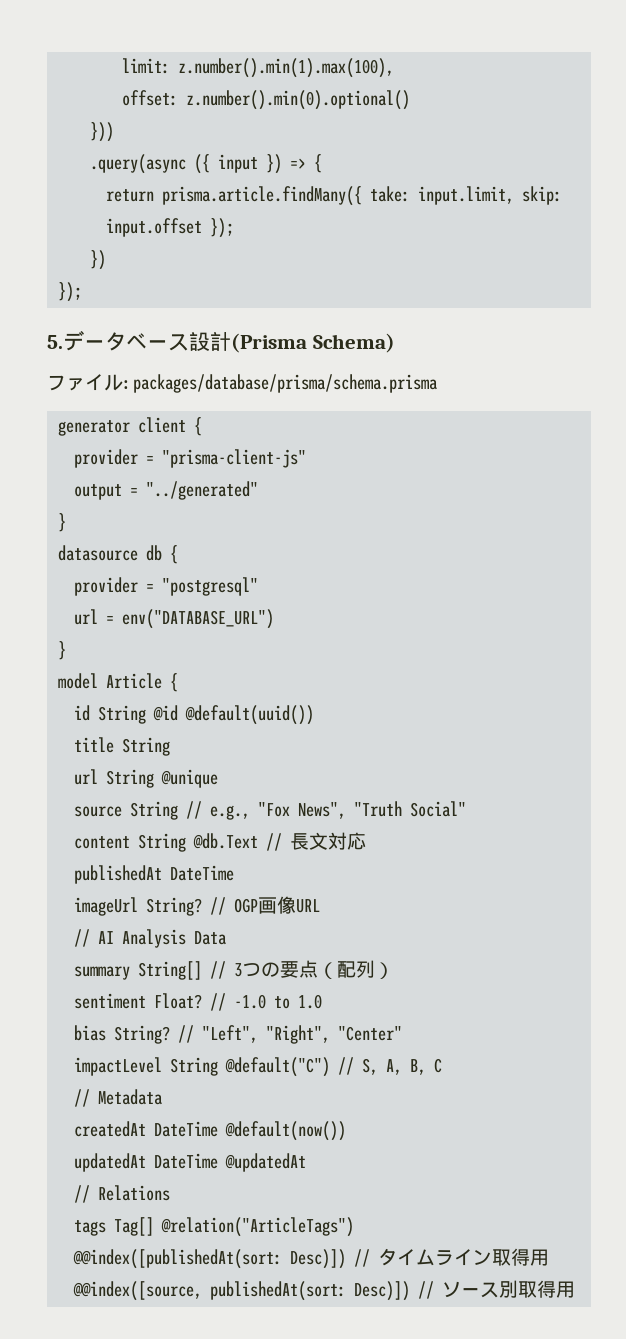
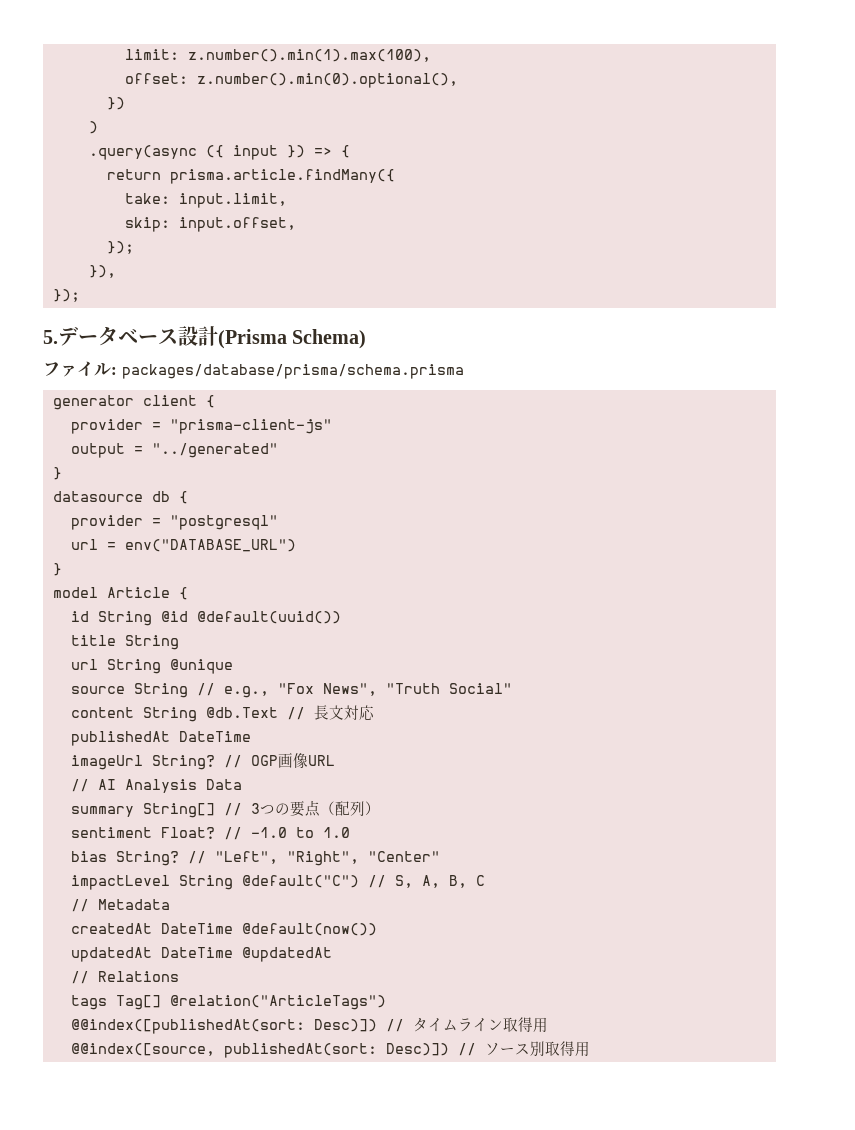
[186,90,411,110] [90,122,115,142] z.number().min(0).optional() // })) -> [197,73,459,88] [107,97,126,110] [89,121,99,134] z.number().min(0).optional(), // }) // )
(363, 196) none -> (396, 176) //
[522,186,563,205] [106,218,235,238] [90,250,107,270] skip: input.offset }); // }) -> [125,217,297,232] [107,241,135,254] [89,265,117,278] // skip: input.offset, // }); // }),

